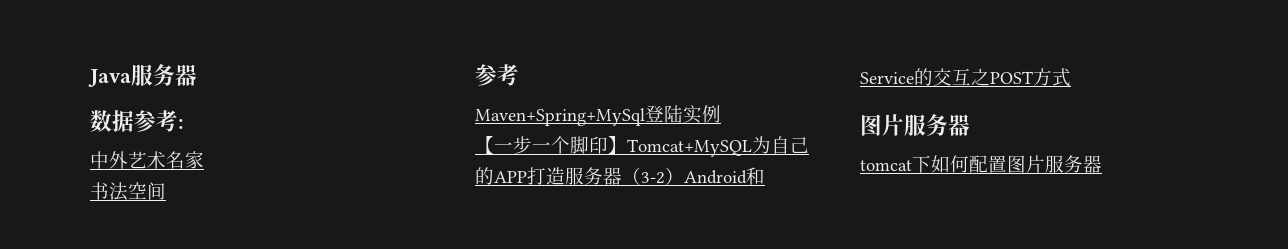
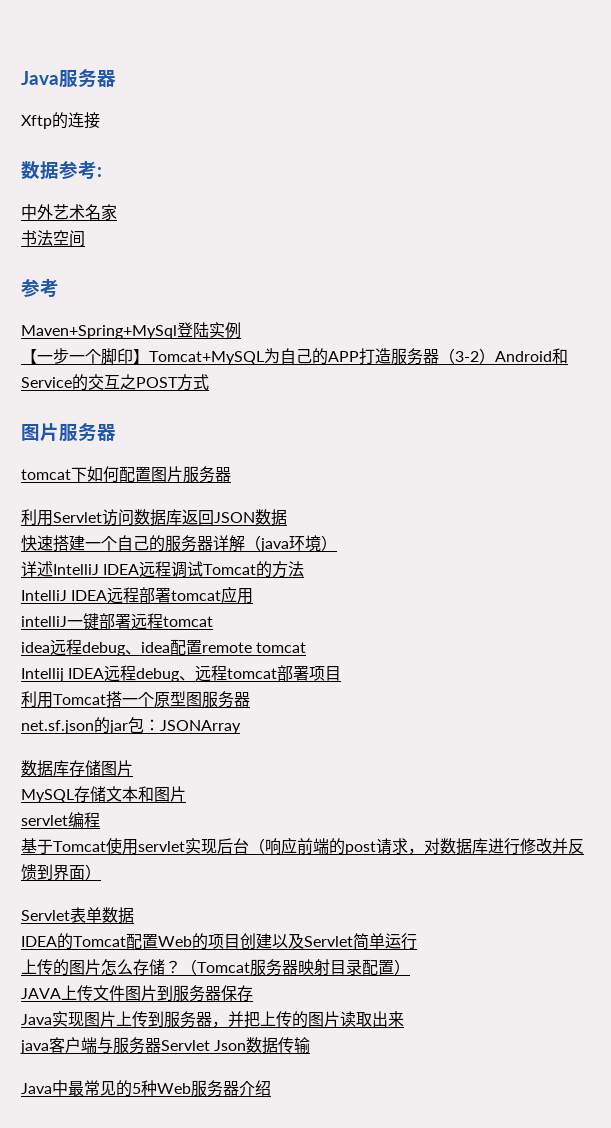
(197, 75) none -> [21,112,100,129] // Xftp的连接
(1102, 164) none -> [21,509,287,526] [21,535,337,552] [21,561,305,578] [21,586,254,604] [21,613,213,630] [21,639,307,656] [21,665,342,682] [21,691,250,708] [21,717,241,734] [21,760,133,777] [21,786,186,803] [21,812,100,828] [21,837,584,855] [21,864,101,880] [21,907,134,924] [21,933,417,950] [21,959,410,976] [21,985,253,1002] [21,1011,404,1028] [20,1037,311,1054] [21,1080,271,1097] // 利用Servlet访问数据库返回JSON数据 // 快速搭建一个自己的服务器详解（java环境） // 详述IntelliJ IDEA远程调试Tomcat的方法 // IntelliJ IDEA远程部署tomcat应用 // intelliJ一键部署远程tomcat // idea远程debug、idea配置remote tomcat // Intellij IDEA远程debug、远程tomcat部署项目 // 利用Tomcat搭一个原型图服务器 // net.sf.json的jar包：JSONArray // 数据库存储图片 // MySQL存储文本和图片 // servlet编程 // 基于Tomcat使用servlet实现后台（响应前端的post请求，对数据库进行修改并反馈到界面） // Servlet表单数据 // IDEA的Tomcat配置Web的项目创建以及Servlet简单运行 // 上传的图片怎么存储？（Tomcat服务器映射目录配置） // JAVA上传文件图片到服务器保存 // Java实现图片上传到服务器，并把上传的图片读取出来 // java客户端与服务器Servlet Json数据传输 // Java中最常见的5种Web服务器介绍

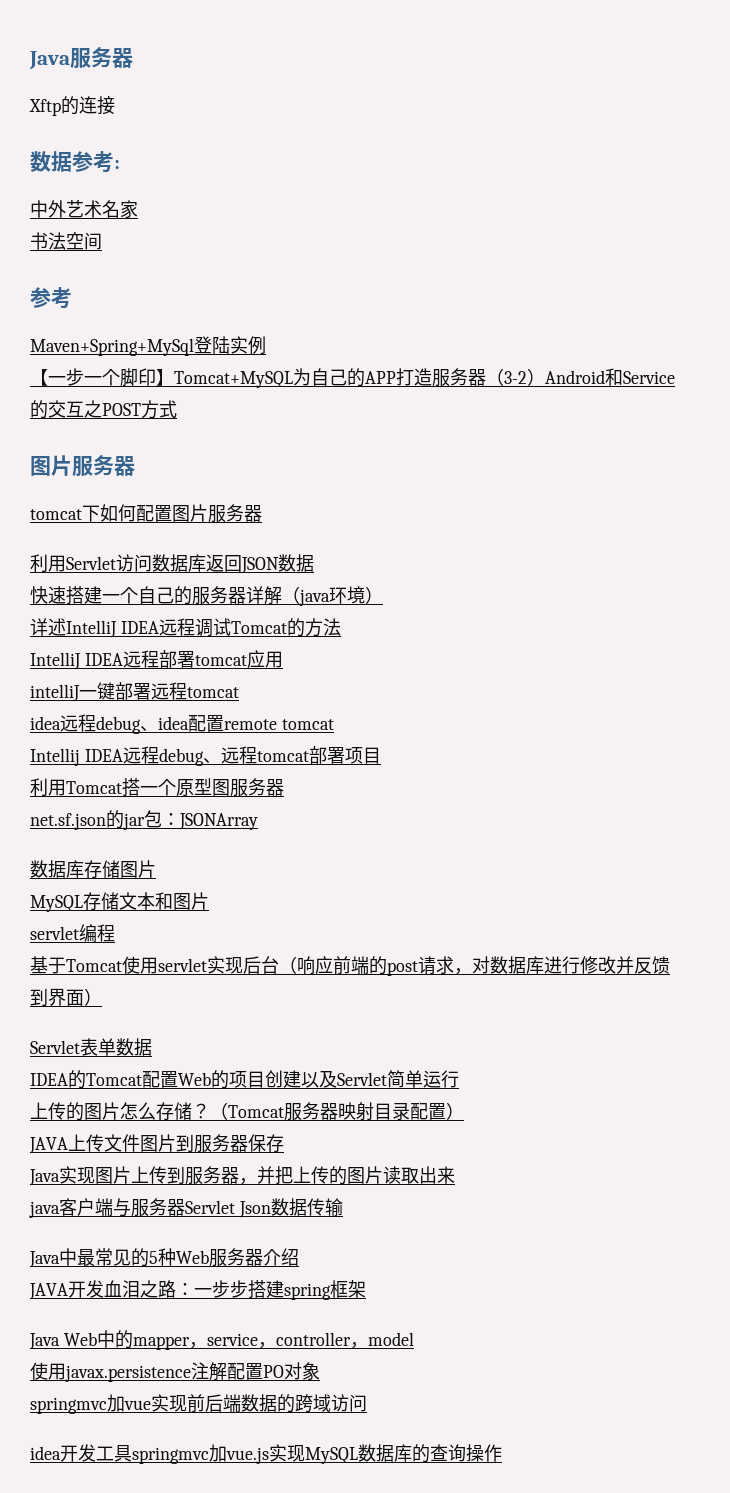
(271, 1088) none -> [29,1280,366,1300] [29,1330,414,1350] [30,1362,320,1382] [30,1394,367,1414] [30,1444,502,1464] // JAVA开发血泪之路：一步步搭建spring框架 // Java Web中的mapper，service，controller，model // 使用javax.persistence注解配置PO对象 // springmvc加vue实现前后端数据的跨域访问 // idea开发工具springmvc加vue.js实现MySQL数据库的查询操作

